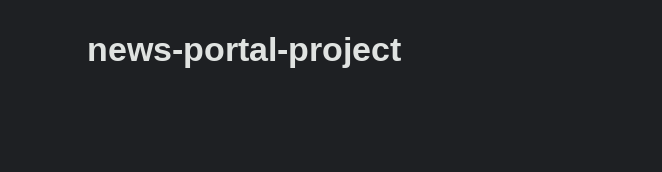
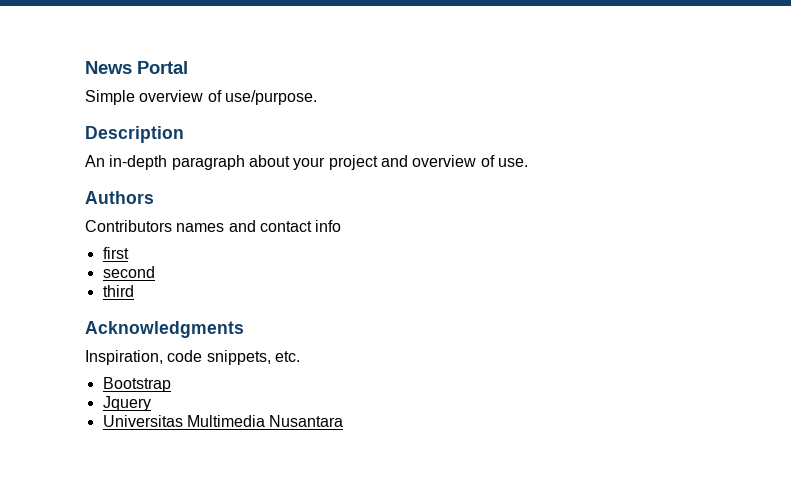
[87,37,401,68] news-portal-project -> [85,61,188,74] [85,90,317,105] [85,126,184,143] [85,155,528,170] [85,191,154,204] [85,220,342,232] [102,247,129,259] [102,266,155,278] [102,285,134,297] [85,321,244,338] [85,350,300,365] [102,377,171,392] [102,396,151,411] [102,415,344,427] News Portal // Simple overview of use/purpose. // Description // An in-depth paragraph about your project and overview of use. // Authors // Contributors names and contact info // first // second // third // Acknowledgments // Inspiration, code snippets, etc. // Bootstrap // Jquery // Universitas Multimedia Nusantara

